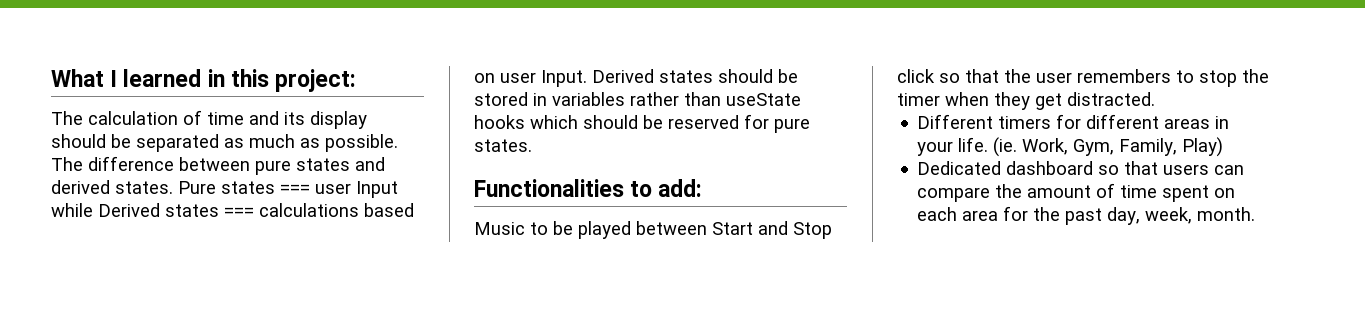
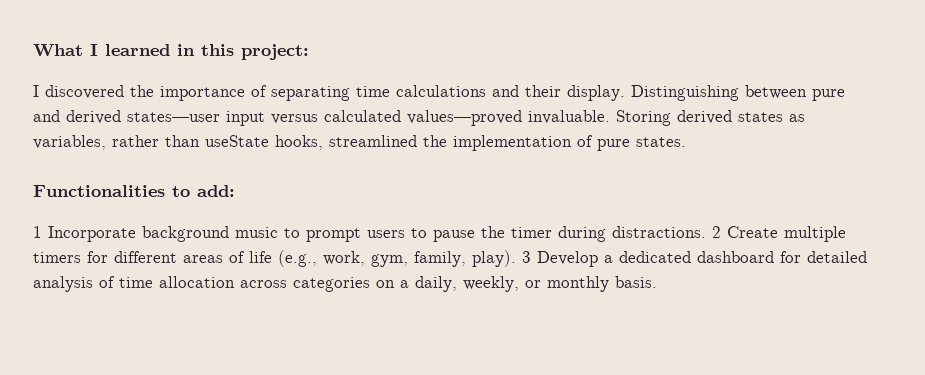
[51,110,367,129] [51,134,398,152] [51,156,174,171] The calculation of time and its display should be separated as much as possible. The difference -> [33,85,739,101] I discovered the importance of separating time calculations and their display. Distinguishing
[296,158,350,171] states -> (845, 95) none
[115,181,398,198] [51,203,414,217] [474,69,798,87] [474,92,801,106] [474,114,769,129] states. Pure states === user Input while Derived states === calculations based on user Input. Derived states should be stored in variables rather than useState hooks which should be reserved for -> [127,110,805,126] [33,135,593,151] states—user input versus calculated values—proved invaluable. Storing derived states as variables, rather than useState hooks, streamlined the implementation of
[474,221,832,239] [897,69,1269,87] [897,92,1155,110] [917,114,1230,129] [917,137,1224,157] [917,161,1245,175] [917,183,1236,202] [917,206,1256,225] Music to be played between Start and Stop click so that the user remembers to stop the timer when they get distracted. // Different timers for different areas in your life. (ie. Work, Gym, Family, Play) // Dedicated dashboard so that users can compare the amount of time spent on each area for the past day, week, month. -> [33,226,846,242] [33,250,867,267] [33,276,657,292] 1 Incorporate background music to prompt users to pause the timer during distractions. 2 Create multiple timers for different areas of life (e.g., work, gym, family, play). 3 Develop a dedicated dashboard for detailed analysis of time allocation across categories on a daily, weekly, or monthly basis.

